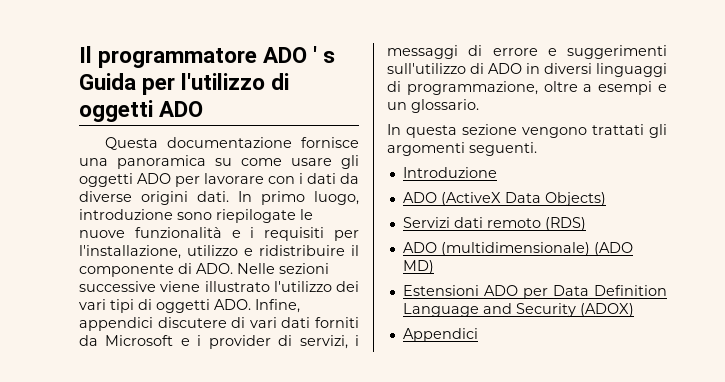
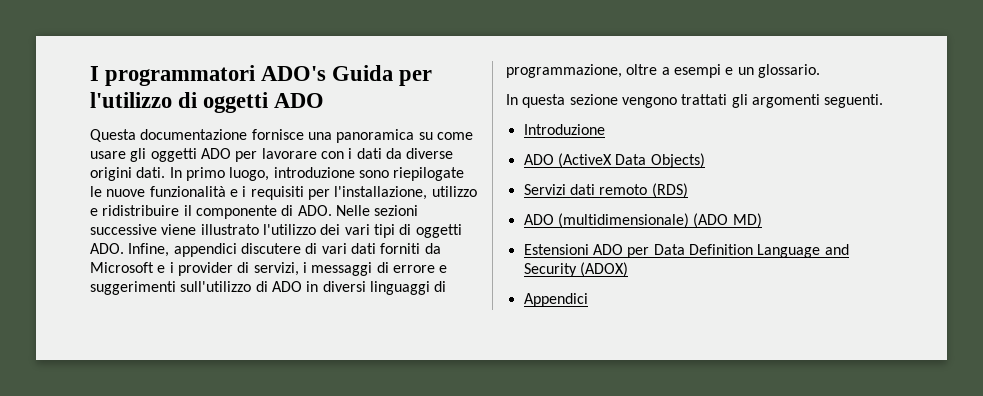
[79,46,336,68] Il programmatore ADO ' s -> [90,65,327,86] I programmatori ADO's

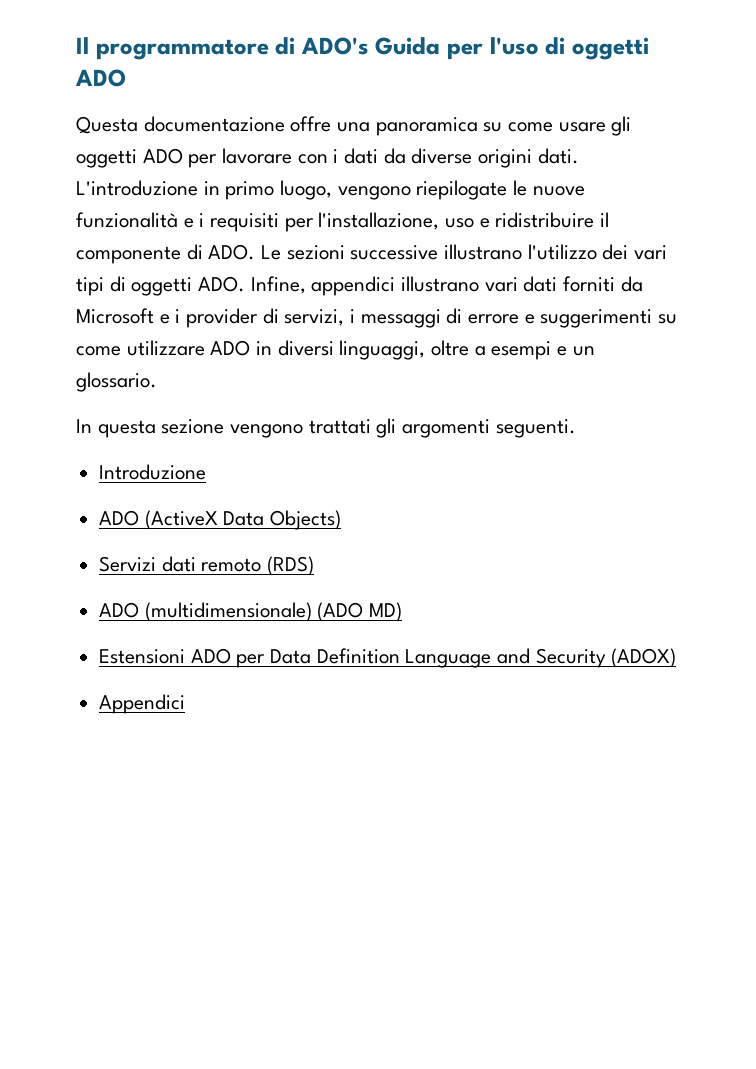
[90,65,256,86] I programmatori -> [76,37,296,60] Il programmatore di
[90,92,172,108] l'utilizzo -> [489,37,539,55] l'uso
[251,129,304,140] fornisce -> [290,116,332,132] offre
[169,167,389,181] In primo luogo, introduzione sono -> [76,180,411,200] L'introduzione in primo luogo, vengono
[431,186,477,197] utilizzo -> [445,218,475,228] uso
[335,205,370,216] Nelle -> [261,245,282,260] Le
[161,224,259,235] viene illustrato -> [444,244,523,260] illustrano
[240,243,318,254] discutere di -> [401,276,480,292] illustrano
[180,281,447,295] [506,64,622,78] sull'utilizzo di ADO in diversi linguaggi di programmazione, -> [658,314,678,324] [76,340,426,360] su come utilizzare ADO in diversi linguaggi,

